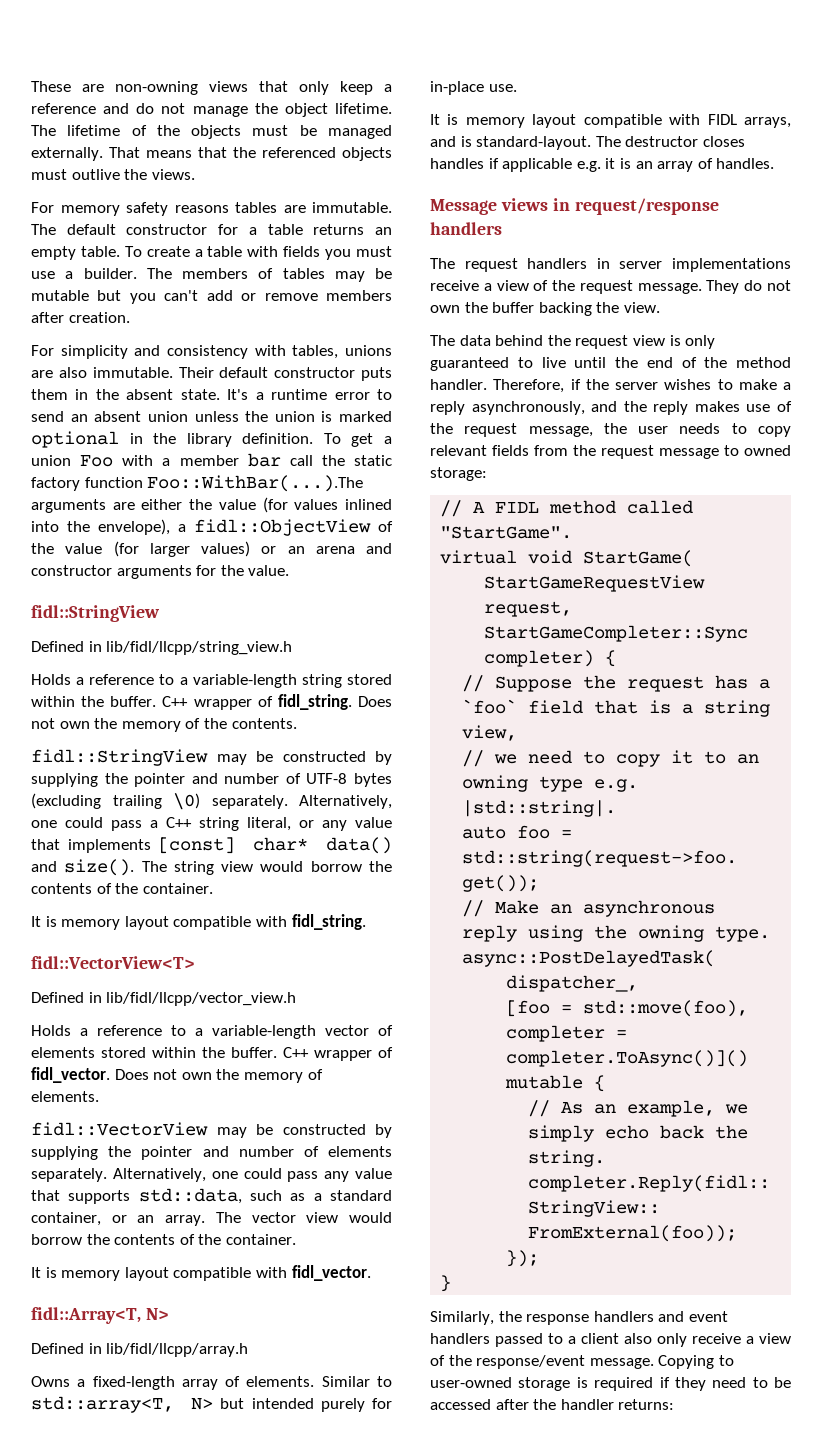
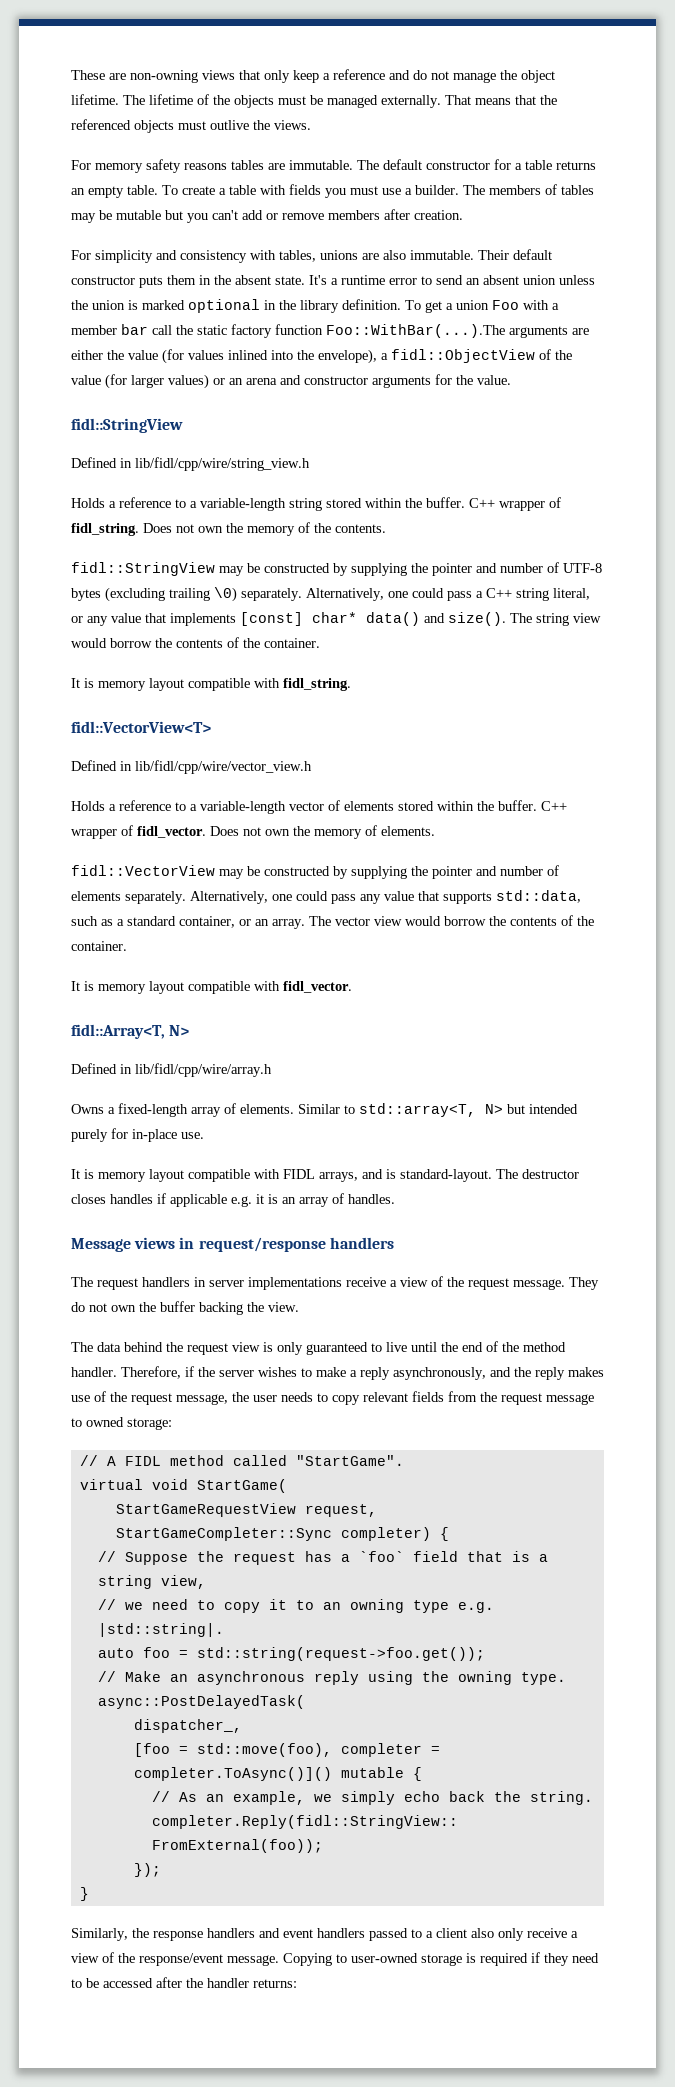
[106,641,293,655] lib/fidl/llcpp/string_view.h -> [135,457,310,471] lib/fidl/cpp/wire/string_view.h
[106,992,297,1006] lib/fidl/llcpp/vector_view.h -> [135,760,312,774] lib/fidl/cpp/wire/vector_view.h
[106,1343,249,1357] lib/fidl/llcpp/array.h -> [135,1063,272,1077] lib/fidl/cpp/wire/array.h

